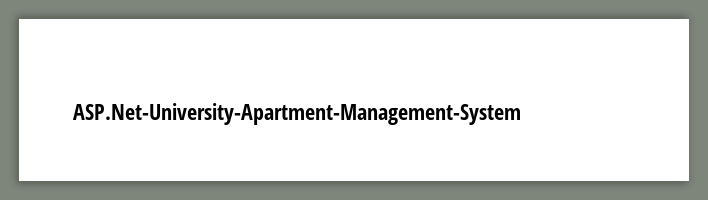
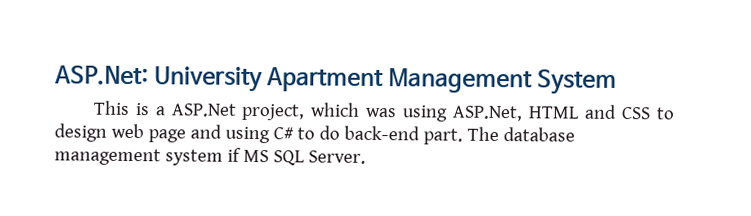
[73,103,521,125] ASP.Net-University-Apartment-Management-System -> [54,65,618,95] [92,100,676,122] [54,123,575,145] [54,147,366,166] ASP.Net: University Apartment Management System // This is a ASP.Net project, which was using ASP.Net, HTML and CSS to design web page and using C# to do back-end part. The database management system if MS SQL Server.

